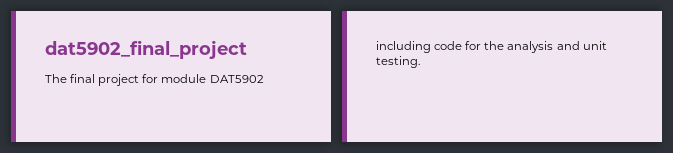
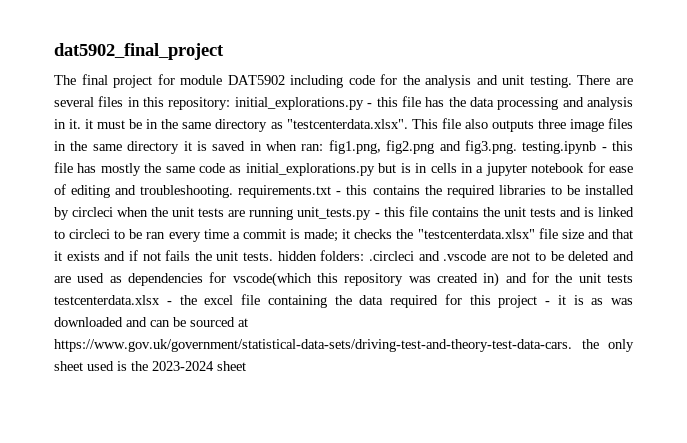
(420, 62) none -> [577,75,634,85] [54,96,633,110] [54,118,633,132] [54,140,633,154] [54,162,634,176] [54,184,635,198] [54,206,634,220] [54,228,633,242] [54,250,635,261] [54,272,633,287] [54,294,633,308] [54,317,248,327] [54,339,634,352] [54,361,246,371] There are several files in this repository: initial_explorations.py - this file has the data processing and analysis in it. it must be in the same directory as "testcenterdata.xlsx". This file also outputs three image files in the same directory it is saved in when ran: fig1.png, fig2.png and fig3.png. testing.ipynb - this file has mostly the same code as initial_explorations.py but is in cells in a jupyter notebook for ease of editing and troubleshooting. requirements.txt - this contains the required libraries to be installed by circleci when the unit tests are running unit_tests.py - this file contains the unit tests and is linked to circleci to be ran every time a commit is made; it checks the "testcenterdata.xlsx" file size and that it exists and if not fails the unit tests. hidden folders: .circleci and .vscode are not to be deleted and are used as dependencies for vscode(which this repository was created in) and for the unit tests testcenterdata.xlsx - the excel file containing the data required for this project - it is as was downloaded and can be sourced at https://www.gov.uk/government/statistical-data-sets/driving-test-and-theory-test-data-cars. the only sheet used is the 2023-2024 sheet

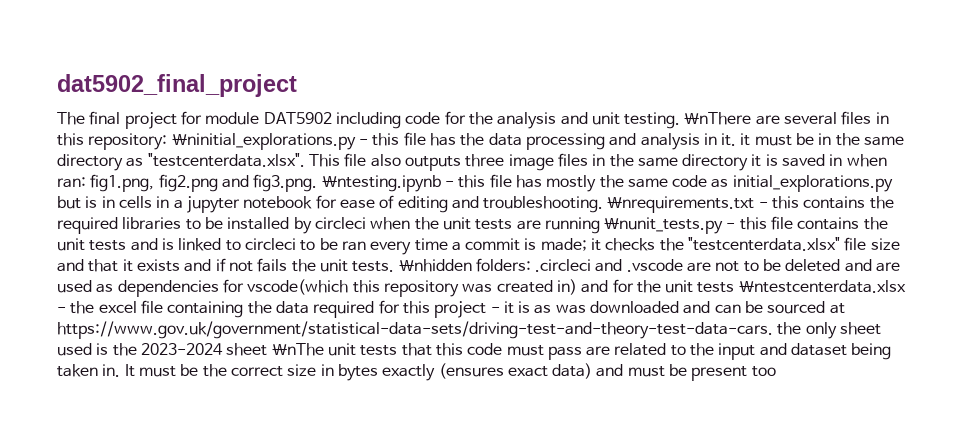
[577,75,611,85] There -> [684,112,752,125] \nThere
[234,97,364,110] initial_explorations.py -> [171,133,356,150] \ninitial_explorations.py
[522,141,597,154] testing.ipynb -> [321,175,441,192] \ntesting.ipynb
[238,185,332,198] requirements.txt -> [607,196,755,213] \nrequirements.txt
[297,207,372,220] unit_tests.py -> [604,217,724,234] \nunit_tests.py
[277,251,317,261] hidden -> [398,259,472,272] \nhidden
[54,295,160,305] testcenterdata.xlsx -> [738,280,906,293] \ntestcenterdata.xlsx
(246, 366) none -> [271,343,892,360] [57,363,776,381] \nThe unit tests that this code must pass are related to the input and dataset being taken in. It must be the correct size in bytes exactly (ensures exact data) and must be present too

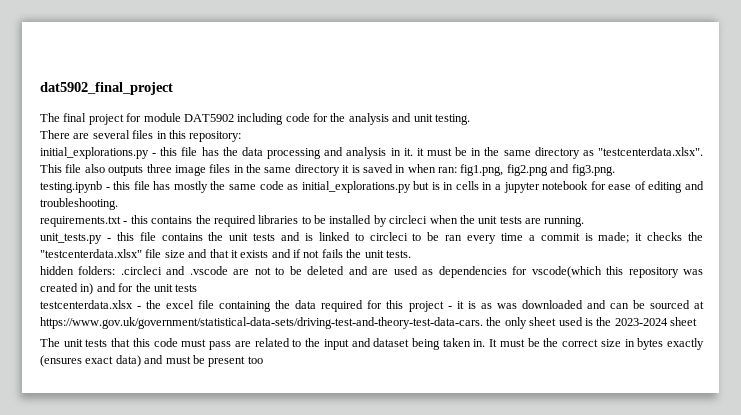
[684,112,752,125] \nThere -> [40,130,70,139] // There
[171,133,356,150] \ninitial_explorations.py -> [40,147,149,159] // initial_explorations.py
[321,175,441,192] \ntesting.ipynb -> [40,181,102,193] // testing.ipynb
[607,196,755,213] \nrequirements.txt -> [40,216,121,227] // requirements.txt
[544,217,724,234] running \nunit_tests.py -> [544,216,585,227] [40,233,102,244] running. // unit_tests.py
[398,259,472,272] \nhidden -> [40,266,74,275] // hidden
[738,280,906,293] \ntestcenterdata.xlsx -> [40,300,133,309] // testcenterdata.xlsx
[271,343,324,356] \nThe -> [40,338,60,347] // The

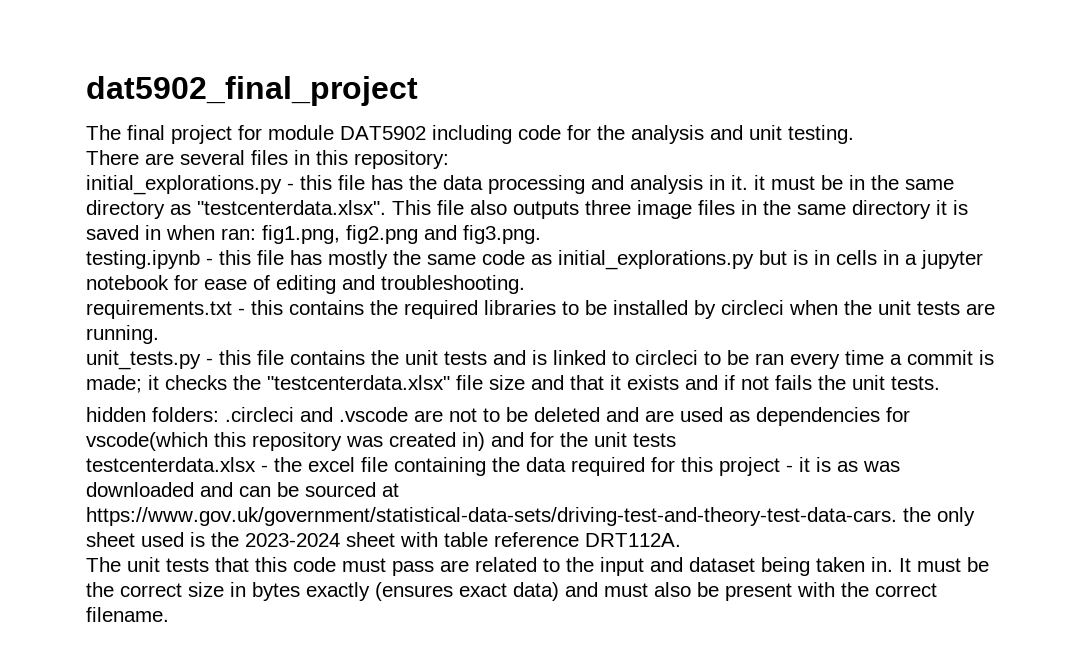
(697, 321) none -> [400,532,681,547] with table reference DRT112A.
(191, 360) none -> [654,582,691,597] also
[247,356,263,364] too -> [797,582,937,597] [86,607,169,622] with the correct filename.

